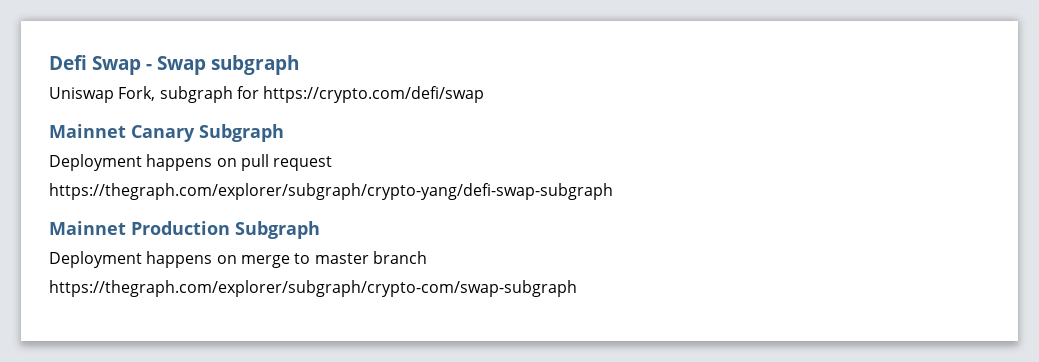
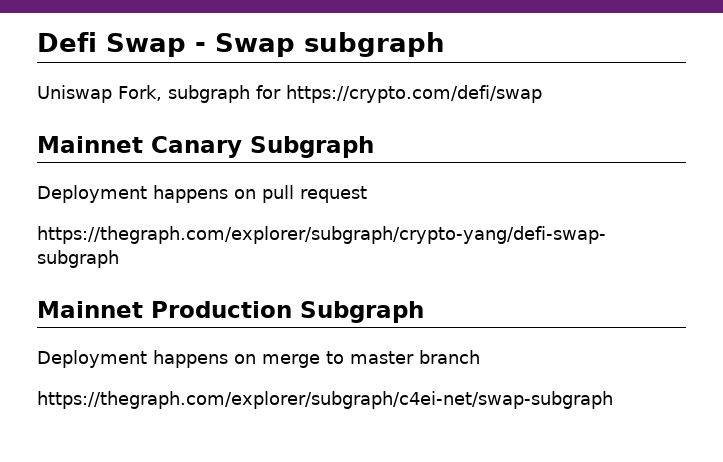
[49,280,577,297] https://thegraph.com/explorer/subgraph/crypto-com/swap-subgraph -> [37,391,613,409] https://thegraph.com/explorer/subgraph/c4ei-net/swap-subgraph

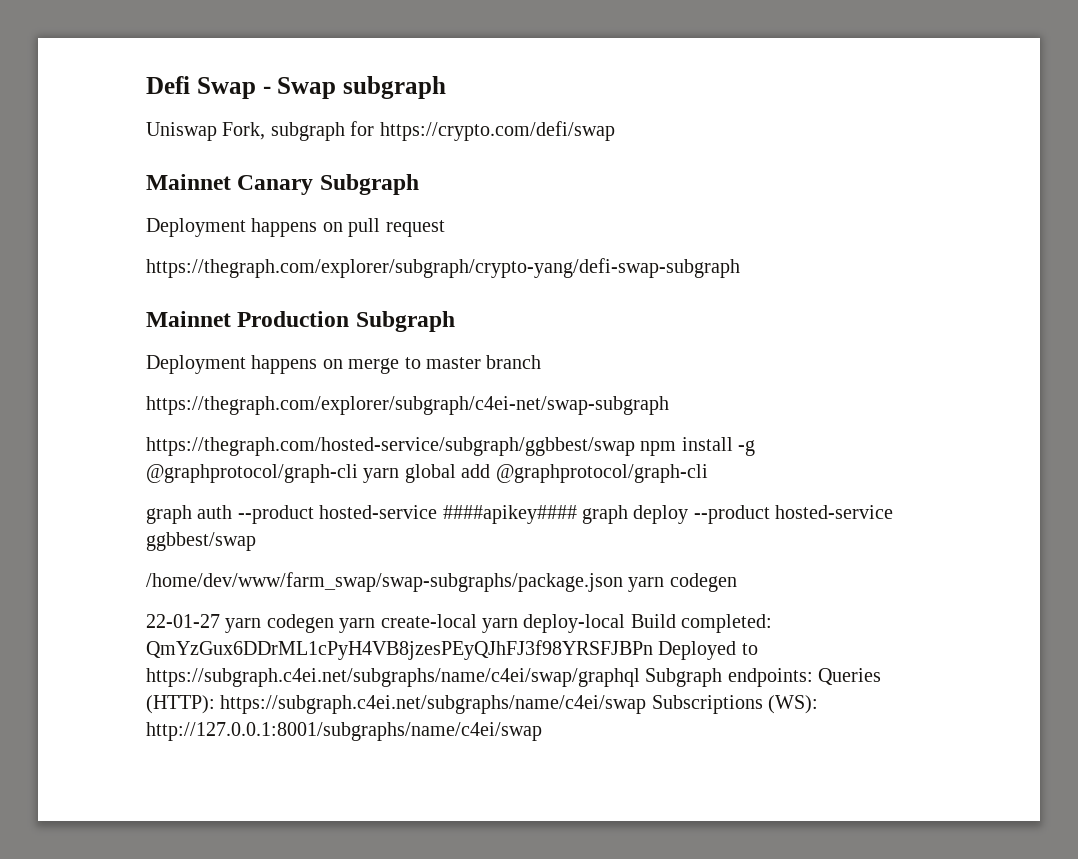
(613, 400) none -> [146,437,756,456] [146,464,708,483] [146,505,894,524] [146,532,256,551] [146,572,737,592] [146,614,773,633] [146,640,758,660] [146,668,882,687] [146,695,819,714] [146,722,542,741] // https://thegraph.com/hosted-service/subgraph/ggbbest/swap npm install -g @graphprotocol/graph-cli yarn global add @graphprotocol/graph-cli // graph auth --product hosted-service ####apikey#### graph deploy --product hosted-service ggbbest/swap // /home/dev/www/farm_swap/swap-subgraphs/package.json yarn codegen // 22-01-27 yarn codegen yarn create-local yarn deploy-local Build completed: QmYzGux6DDrML1cPyH4VB8jzesPEyQJhFJ3f98YRSFJBPn Deployed to https://subgraph.c4ei.net/subgraphs/name/c4ei/swap/graphql Subgraph endpoints: Queries (HTTP): https://subgraph.c4ei.net/subgraphs/name/c4ei/swap Subscriptions (WS): http://127.0.0.1:8001/subgraphs/name/c4ei/swap

